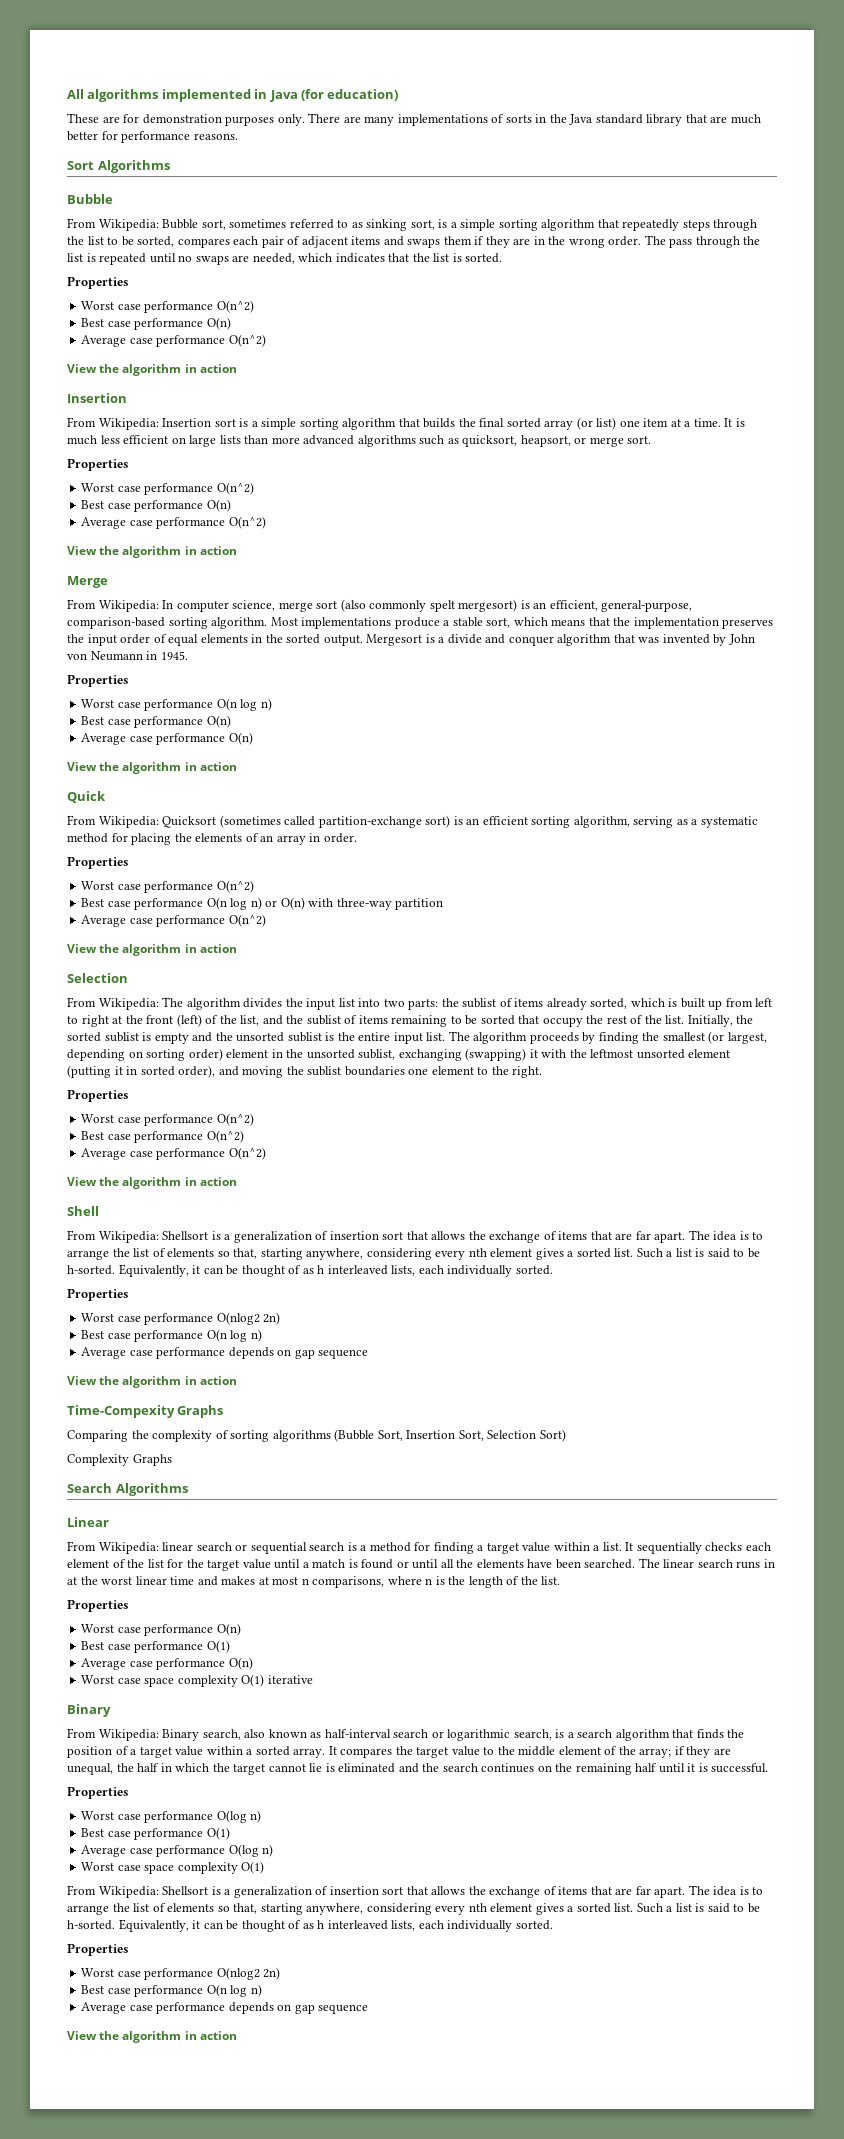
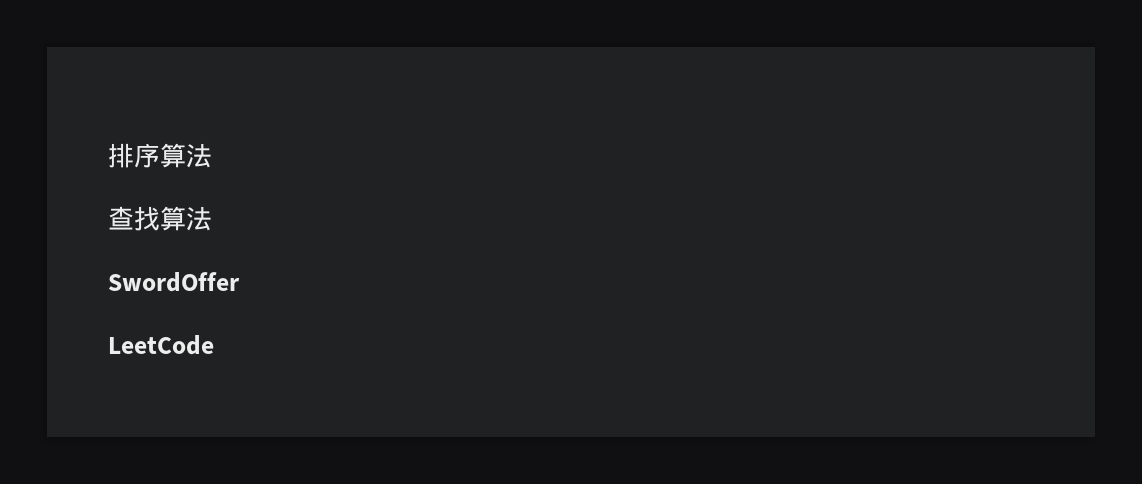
[67,89,399,102] [67,113,761,126] [67,131,238,143] [67,160,170,173] [67,194,113,204] [67,218,758,231] [67,235,761,248] [67,253,503,265] [67,276,129,289] [81,300,254,313] [81,317,231,330] [81,334,266,347] [67,364,237,376] [67,393,127,403] [67,417,745,430] [67,435,652,447] [67,458,129,471] [81,482,254,495] [81,499,231,512] [81,516,266,529] [67,546,237,558] [67,576,108,588] [67,599,693,612] [67,617,774,629] [67,634,755,646] [67,651,188,661] [67,674,129,687] [81,698,272,711] [81,715,231,728] [81,732,253,745] [67,762,237,774] [67,791,106,803] [67,815,758,828] [67,833,357,845] [67,856,129,869] [81,880,254,893] [81,897,444,910] [81,914,266,927] [67,944,237,956] [67,973,128,983] [67,997,773,1010] [67,1014,754,1027] [67,1031,767,1044] [67,1048,731,1061] [67,1065,543,1078] [67,1089,129,1102] [81,1113,254,1126] [81,1130,244,1143] [81,1147,266,1160] [67,1177,237,1189] [67,1206,99,1216] [67,1230,764,1243] [67,1248,760,1260] [67,1264,553,1277] [67,1288,129,1301] [81,1312,281,1325] [81,1329,262,1342] [81,1347,369,1359] [67,1376,237,1388] [67,1405,224,1418] [67,1429,566,1442] [67,1454,172,1466] [67,1483,188,1496] [67,1517,109,1527] [67,1541,771,1554] [67,1558,775,1571] [67,1576,561,1588] [67,1599,129,1612] [81,1623,241,1636] [81,1640,230,1653] [81,1657,253,1670] [81,1674,313,1687] [67,1704,111,1717] [67,1728,745,1741] [67,1746,731,1758] [67,1763,769,1775] [67,1786,129,1799] [81,1810,262,1823] [81,1827,230,1840] [81,1844,274,1857] [81,1861,265,1874] [67,1885,764,1898] [67,1903,760,1915] [67,1919,553,1932] [67,1943,129,1956] [81,1967,281,1980] [81,1984,262,1997] [81,2002,369,2014] [67,2031,237,2043] All algorithms implemented in Java (for education) // These are for demonstration purposes only. There are many implementations of sorts in the Java standard library that are much better for performance reasons. // Sort Algorithms // Bubble // From Wikipedia: Bubble sort, sometimes referred to as sinking sort, is a simple sorting algorithm that repeatedly steps through the list to be sorted, compares each pair of adjacent items and swaps them if they are in the wrong order. The pass through the list is repeated until no swaps are needed, which indicates that the list is sorted. // Properties // Worst case performance O(n^2) // Best case performance O(n) // Average case performance O(n^2) // View the algorithm in action // Insertion // From Wikipedia: Insertion sort is a simple sorting algorithm that builds the final sorted array (or list) one item at a time. It is much less efficient on large lists than more advanced algorithms such as quicksort, heapsort, or merge sort. // Properties // Worst case performance O(n^2) // Best case performance O(n) // Average case performance O(n^2) // View the algorithm in action // Merge // From Wikipedia: In computer science, merge sort (also commonly spelt mergesort) is an efficient, general-purpose, comparison-based sorting algorithm. Most implementations produce a stable sort, which means that the implementation preserves the input order of equal elements in the sorted output. Mergesort is a divide and conquer algorithm that was invented by John von Neumann in 1945. // Properties // Worst case performance O(n log n) // Best case performance O(n) // Average case performance O(n) // View the algorithm in action // Quick // From Wikipedia: Quicksort (sometimes called partition-exchange sort) is an efficient sorting algorithm, serving as a systematic method for placing the elements of an array in order. // Properties // Worst case performance O(n^2) // Best case performance O(n log n) or O(n) with three-way partition // Average case performance O(n^2) // View the algorithm in action // Selection // From Wikipedia: The algorithm divides the input list into two parts: the sublist of items already sorted, which is built up from left to right at the front (left) of the list, and the sublist of items remaining to be sorted that occupy the rest of the list. Initially, the sorted sublist is empty and the unsorted sublist is the entire input list. The algorithm proceeds by finding the smallest (or largest, depending on sorting order) element in the unsorted sublist, exchanging (swapping) it with the leftmost unsorted element (putting it in sorted order), and moving the sublist boundaries one element to the right. // Properties // Worst case performance O(n^2) // Best case performance O(n^2) // Average case performance O(n^2) // View the algorithm in action // Shell // From Wikipedia: Shellsort is a generalization of insertion sort that allows the exchange of items that are far apart. The idea is to arrange the list of elements so that, starting anywhere, considering every nth element gives a sorted list. Such a list is said to be h-sorted. Equivalently, it can be thought of as h interleaved lists, each individually sorted. // Properties // Worst case performance O(nlog2 2n) // Best case performance O(n log n) // Average case performance depends on gap sequence // View the algorithm in action // Time-Compexity Graphs // Comparing the complexity of sorting algorithms (Bubble Sort, Insertion Sort, Selection Sort) // Complexity Graphs // Search Algorithms // Linear // From Wikipedia: linear search or sequential search is a method for finding a target value within a list. It sequentially checks each element of the list for the target value until a match is found or until all the elements have been searched. The linear search runs in at the worst linear time and makes at most n comparisons, where n is the length of the list. // Properties // Worst case performance O(n) // Best case performance O(1) // Average case performance O(n) // Worst case space complexity O(1) iterative // Binary // From Wikipedia: Binary search, also known as half-interval search or logarithmic search, is a search algorithm that finds the position of a target value within a sorted array. It compares the target value to the middle element of the array; if they are unequal, the half in which the target cannot lie is eliminated and the search continues on the remaining half until it is successful. // Properties // Worst case performance O(log n) // Best case performance O(1) // Average case performance O(log n) // Worst case space complexity O(1) // From Wikipedia: Shellsort is a generalization of insertion sort that allows the exchange of items that are far apart. The idea is to arrange the list of elements so that, starting anywhere, considering every nth element gives a sorted list. Such a list is said to be h-sorted. Equivalently, it can be thought of as h interleaved lists, each individually sorted. // Properties // Worst case performance O(nlog2 2n) // Best case performance O(n log n) // Average case performance depends on gap sequence // View the algorithm in action -> [108,143,212,168] [108,206,212,231] [108,272,240,292] [108,335,214,355] 排序算法 // 查找算法 // SwordOffer // LeetCode

